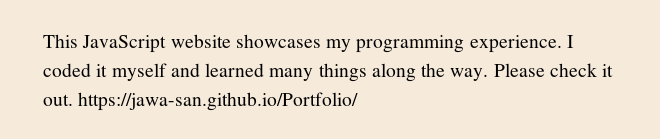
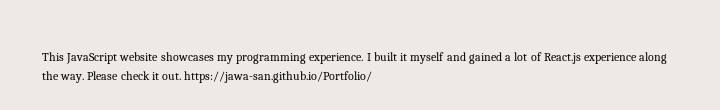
[43,63,91,77] coded -> [373,52,397,61] built
[205,63,367,82] learned many things -> [468,52,638,64] gained a lot of React.js experience

